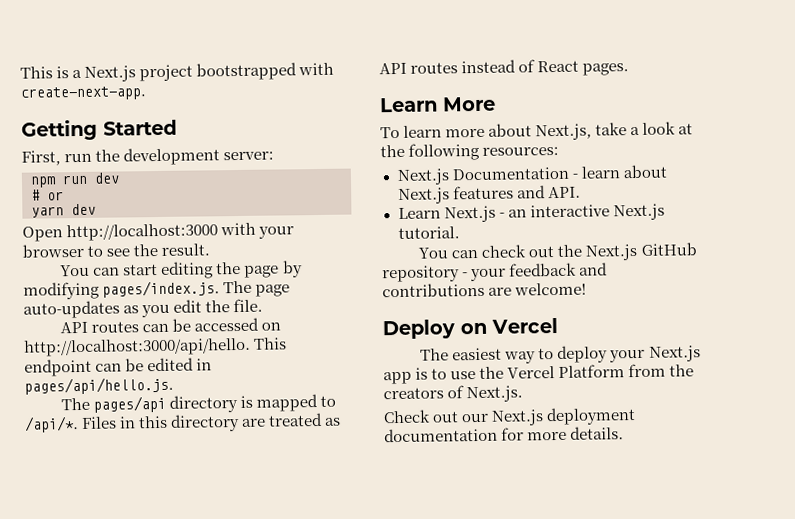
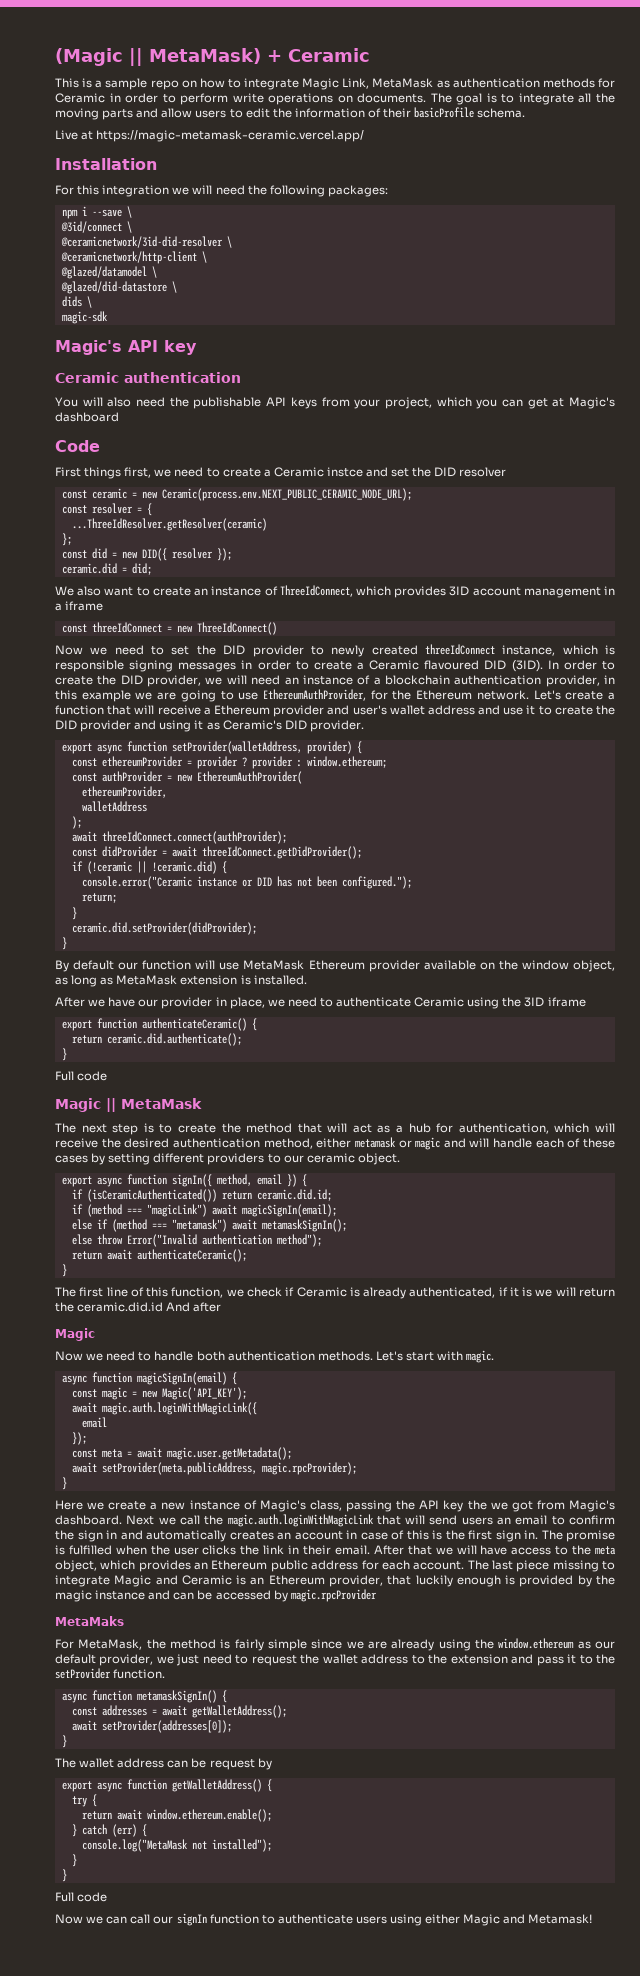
[20,62,335,82] [20,86,146,101] [21,119,178,141] [21,147,275,166] [30,172,120,188] [31,189,64,201] [31,203,96,218] [22,222,295,242] [22,243,211,258] [60,260,303,279] [23,280,291,300] [23,298,264,319] [60,317,282,334] [23,337,288,357] [24,357,213,377] [24,376,174,395] [61,394,337,413] [24,412,342,433] [379,59,630,76] [379,96,496,113] [380,121,694,141] [380,142,560,161] [396,164,667,185] [397,185,581,204] [397,203,665,223] [397,226,460,239] [418,242,697,261] [382,262,609,283] [382,282,588,298] [382,317,558,340] [420,345,701,364] [383,363,695,385] [383,385,524,403] [383,407,637,426] [384,426,625,443] This is a Next.js project bootstrapped with create-next-app. // Getting Started // First, run the development server: // npm run dev // # or // yarn dev // Open http://localhost:3000 with your browser to see the result. // You can start editing the page by modifying pages/index.js. The page auto-updates as you edit the file. // API routes can be accessed on http://localhost:3000/api/hello. This endpoint can be edited in pages/api/hello.js. // The pages/api directory is mapped to /api/*. Files in this directory are treated as API routes instead of React pages. // Learn More // To learn more about Next.js, take a look at the following resources: // Next.js Documentation - learn about Next.js features and API. // Learn Next.js - an interactive Next.js tutorial. // You can check out the Next.js GitHub repository - your feedback and contributions are welcome! // Deploy on Vercel // The easiest way to deploy your Next.js app is to use the Vercel Platform from the creators of Next.js. // Check out our Next.js deployment documentation for more details. -> [55,48,370,66] [55,78,615,90] [55,93,615,105] [55,107,526,120] [55,130,365,142] [55,158,157,170] [55,185,388,197] [61,206,132,219] [60,221,132,233] [60,236,232,248] [60,251,207,264] [60,266,157,279] [60,281,177,294] [61,296,92,308] [61,311,108,324] [55,340,197,355] [55,372,241,383] [55,397,615,409] [55,412,119,422] [55,440,100,452] [55,467,507,479] [61,488,412,501] [61,503,152,516] [71,518,267,531] [61,533,72,546] [61,548,232,561] [61,563,152,575] [55,585,615,598] [55,601,104,611] [61,622,277,635] [55,644,615,657] [55,660,616,672] [55,675,615,687] [55,689,615,702] [55,705,615,717] [55,720,364,732] [61,741,362,754] [71,756,387,769] [71,771,302,784] [81,786,167,798] [81,801,147,812] [71,816,82,829] [71,831,287,844] [71,846,362,859] [71,861,227,874] [81,876,412,889] [81,893,117,903] [71,907,77,920] [71,922,257,935] [61,937,67,950] [55,960,615,972] [55,975,307,987] [55,997,586,1009] [61,1018,257,1031] [71,1033,242,1046] [61,1048,67,1061] [55,1071,108,1081] [55,1098,202,1112] [55,1123,615,1135] [55,1137,616,1150] [55,1153,400,1165] [61,1174,307,1187] [71,1189,332,1202] [71,1204,337,1217] [71,1219,347,1232] [71,1234,322,1247] [71,1249,247,1262] [61,1264,67,1277] [55,1287,615,1299] [55,1302,222,1312] [55,1328,95,1341] [55,1350,495,1363] [61,1372,237,1385] [71,1387,247,1400] [71,1402,257,1415] [81,1417,107,1428] [71,1432,87,1445] [71,1447,292,1460] [71,1462,357,1475] [61,1477,67,1490] [55,1500,615,1512] [55,1514,616,1527] [55,1530,615,1542] [55,1545,616,1555] [55,1560,615,1572] [55,1575,615,1587] [55,1589,377,1602] [55,1616,124,1626] [55,1638,615,1651] [55,1654,615,1666] [55,1668,166,1679] [61,1690,227,1703] [71,1705,287,1718] [71,1720,232,1733] [61,1735,67,1748] [55,1758,272,1770] [61,1779,272,1792] [71,1794,97,1807] [81,1809,272,1822] [71,1824,147,1837] [81,1839,272,1852] [71,1854,77,1867] [61,1869,67,1882] [55,1892,108,1902] [55,1913,593,1926] (Magic || MetaMask) + Ceramic // This is a sample repo on how to integrate Magic Link, MetaMask as authentication methods for Ceramic in order to perform write operations on documents. The goal is to integrate all the moving parts and allow users to edit the information of their basicProfile schema. // Live at https://magic-metamask-ceramic.vercel.app/ // Installation // For this integration we will need the following packages: // npm i --save \ // @3id/connect \ // @ceramicnetwork/3id-did-resolver \ // @ceramicnetwork/http-client \ // @glazed/datamodel \ // @glazed/did-datastore \ // dids \ // magic-sdk // Magic's API key // Ceramic authentication // You will also need the publishable API keys from your project, which you can get at Magic's dashboard // Code // First things first, we need to create a Ceramic instce and set the DID resolver // const ceramic = new Ceramic(process.env.NEXT_PUBLIC_CERAMIC_NODE_URL); // const resolver = { // ...ThreeIdResolver.getResolver(ceramic) // }; // const did = new DID({ resolver }); // ceramic.did = did; // We also want to create an instance of ThreeIdConnect, which provides 3ID account management in a iframe // const threeIdConnect = new ThreeIdConnect() // Now we need to set the DID provider to newly created threeIdConnect instance, which is responsible signing messages in order to create a Ceramic flavoured DID (3ID). In order to create the DID provider, we will need an instance of a blockchain authentication provider, in this example we are going to use EthereumAuthProvider, for the Ethereum network. Let's create a function that will receive a Ethereum provider and user's wallet address and use it to create the DID provider and using it as Ceramic's DID provider. // export async function setProvider(walletAddress, provider) { // const ethereumProvider = provider ? provider : window.ethereum; // const authProvider = new EthereumAuthProvider( // ethereumProvider, // walletAddress // ); // await threeIdConnect.connect(authProvider); // const didProvider = await threeIdConnect.getDidProvider(); // if (!ceramic || !ceramic.did) { // console.error("Ceramic instance or DID has not been configured."); // return; // } // ceramic.did.setProvider(didProvider); // } // By default our function will use MetaMask Ethereum provider available on the window object, as long as MetaMask extension is installed. // After we have our provider in place, we need to authenticate Ceramic using the 3ID iframe // export function authenticateCeramic() { // return ceramic.did.authenticate(); // } // Full code // Magic || MetaMask // The next step is to create the method that will act as a hub for authentication, which will receive the desired authentication method, either metamask or magic and will handle each of these cases by setting different providers to our ceramic object. // export async function signIn({ method, email }) { // if (isCeramicAuthenticated()) return ceramic.did.id; // if (method === "magicLink") await magicSignIn(email); // else if (method === "metamask") await metamaskSignIn(); // else throw Error("Invalid authentication method"); // return await authenticateCeramic(); // } // The first line of this function, we check if Ceramic is already authenticated, if it is we will return the ceramic.did.id And after // Magic // Now we need to handle both authentication methods. Let's start with magic. // async function magicSignIn(email) { // const magic = new Magic('API_KEY'); // await magic.auth.loginWithMagicLink({ // email // }); // const meta = await magic.user.getMetadata(); // await setProvider(meta.publicAddress, magic.rpcProvider); // } // Here we create a new instance of Magic's class, passing the API key the we got from Magic's dashboard. Next we call the magic.auth.loginWithMagicLink that will send users an email to confirm the sign in and automatically creates an account in case of this is the first sign in. The promise is fulfilled when the user clicks the link in their email. After that we will have access to the meta object, which provides an Ethereum public address for each account. The last piece missing to integrate Magic and Ceramic is an Ethereum provider, that luckily enough is provided by the magic instance and can be accessed by magic.rpcProvider // MetaMaks // For MetaMask, the method is fairly simple since we are already using the window.ethereum as our default provider, we just need to request the wallet address to the extension and pass it to the setProvider function. // async function metamaskSignIn() { // const addresses = await getWalletAddress(); // await setProvider(addresses[0]); // } // The wallet address can be request by // export async function getWalletAddress() { // try { // return await window.ethereum.enable(); // } catch (err) { // console.log("MetaMask not installed"); // } // } // Full code // Now we can call our signIn function to authenticate users using either Magic and Metamask!

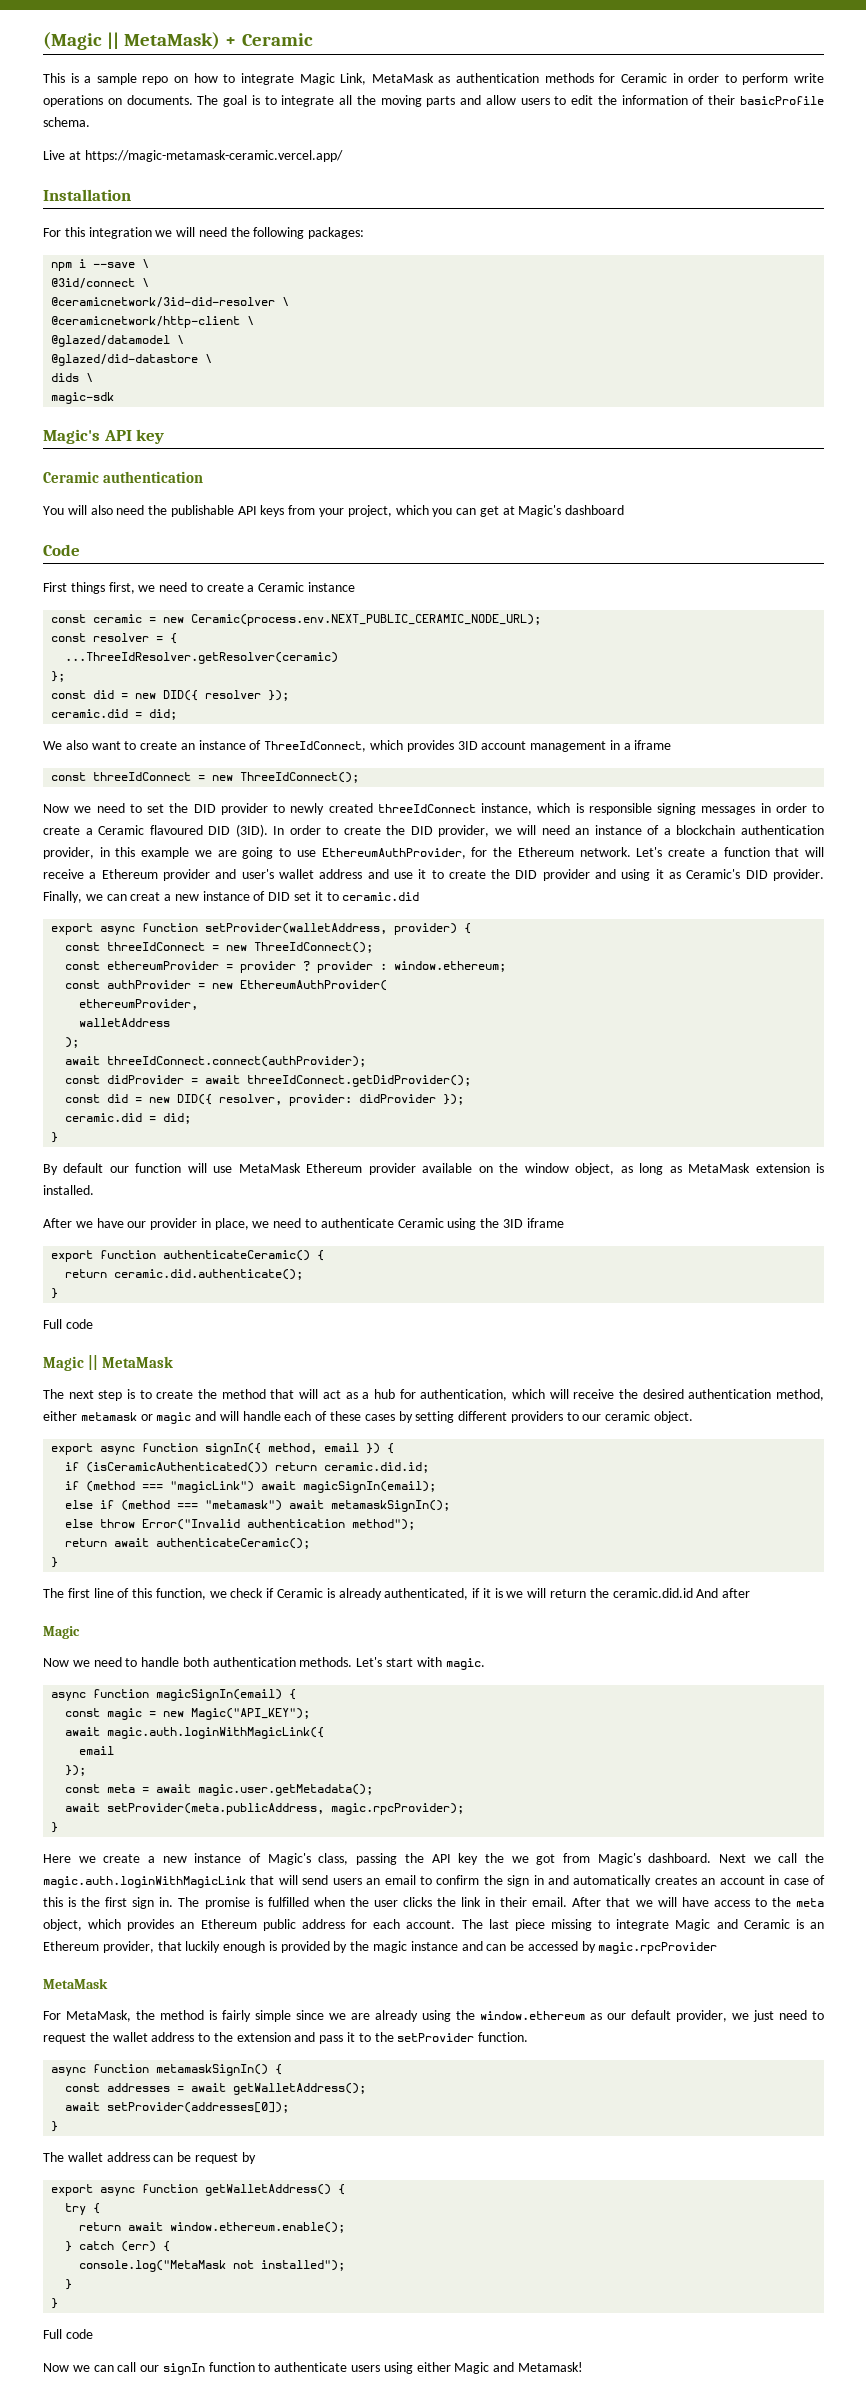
[326,467,507,477] instce and set the DID resolver -> [308,582,356,592] instance
[196,622,277,635] ThreeIdConnect() -> [240,772,360,783] ThreeIdConnect();
(364, 726) none -> [43,891,420,903] Finally, we can creat a new instance of DID set it to ceramic.did
(362, 747) none -> [65,942,374,953] // const threeIdConnect = new ThreeIdConnect();
[71,861,227,874] [81,876,412,889] [81,893,117,903] [71,907,77,920] [71,922,257,935] if (!ceramic || !ceramic.did) { // console.error("Ceramic instance or DID has not been configured."); // return; // } // ceramic.did.setProvider(didProvider); -> [65,1094,465,1106] [65,1113,192,1124] const did = new DID({ resolver, provider: didProvider }); // ceramic.did = did;
[161,1387,247,1400] Magic('API_KEY'); -> [191,1708,311,1720] Magic("API_KEY");
[55,1616,124,1626] MetaMaks -> [43,1978,108,1989] MetaMask

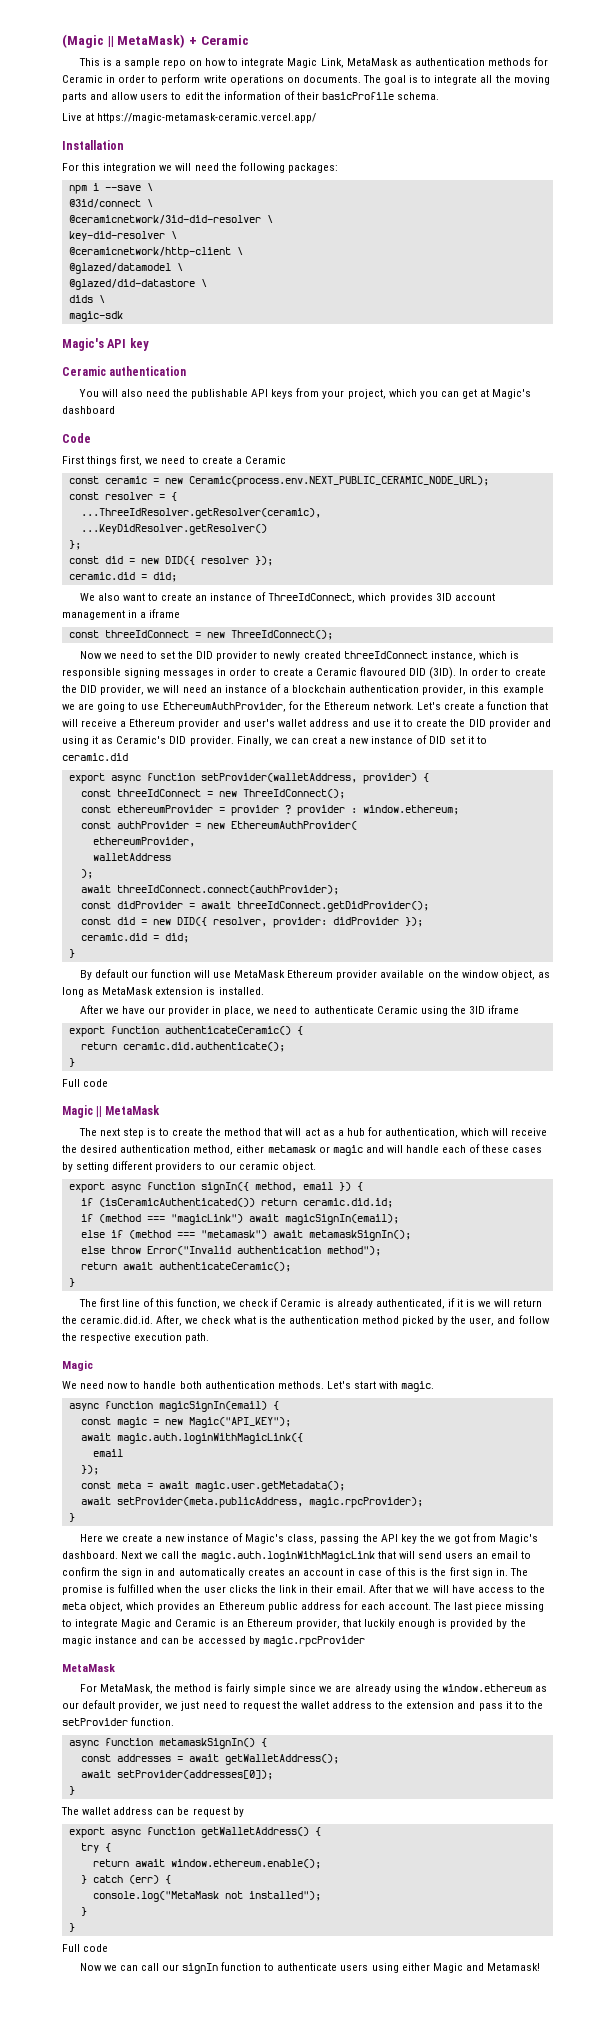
(290, 301) none -> [68,231,177,241] // key-did-resolver \
[308,582,356,592] instance -> (286, 460) none
[65,652,339,664] ...ThreeIdResolver.getResolver(ceramic) -> [80,508,321,519] [80,524,267,535] ...ThreeIdResolver.getResolver(ceramic), // ...KeyDidResolver.getResolver()
[612,1588,751,1598] [43,1626,80,1639] [43,1657,122,1667] ceramic.did.id And after // Magic // Now we need -> [80,1315,550,1326] [62,1333,210,1343] [62,1360,93,1371] [62,1381,129,1389] ceramic.did.id. After, we check what is the authentication method picked by the user, and follow the respective execution path. // Magic // We need now

